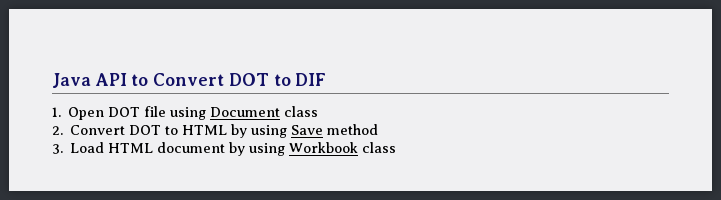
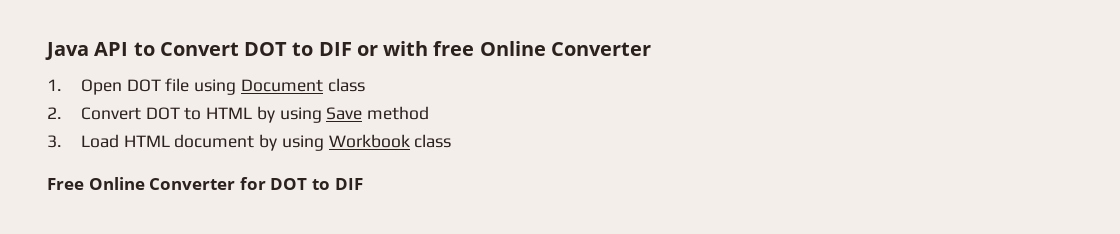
(327, 79) none -> [356,41,651,56] or with free Online Converter
(397, 147) none -> [47,177,363,190] // Free Online Converter for DOT to DIF

